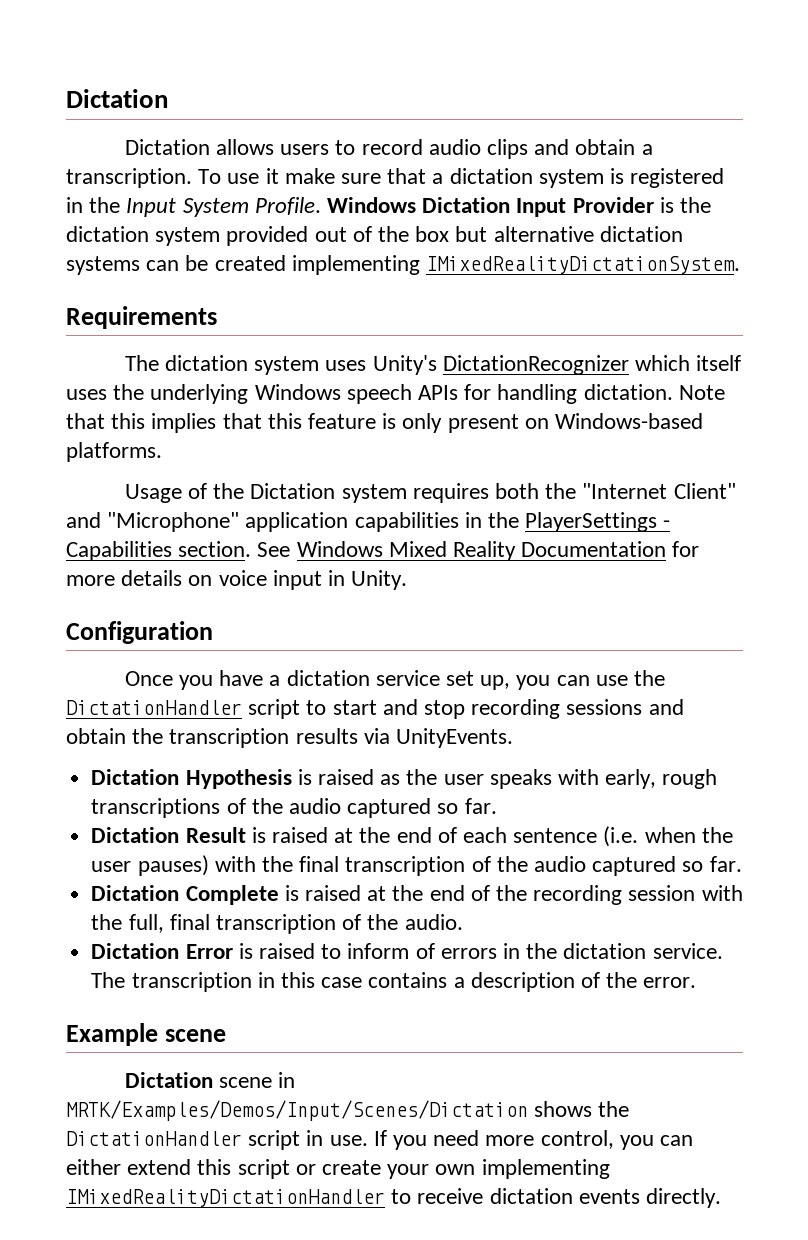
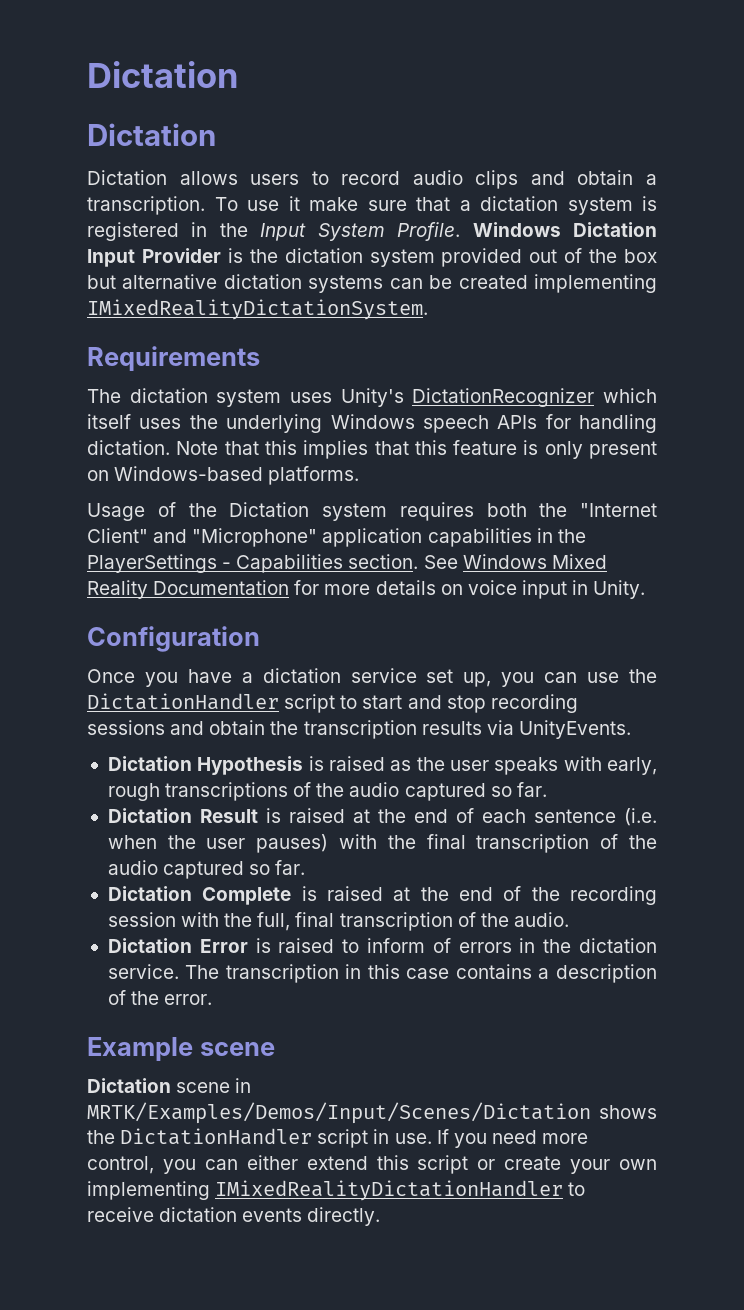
[66,89,168,108] [124,139,210,155] Dictation // Dictation -> [87,61,238,88] [87,123,216,146] [87,170,167,185] Dictation // Dictation // Dictation

